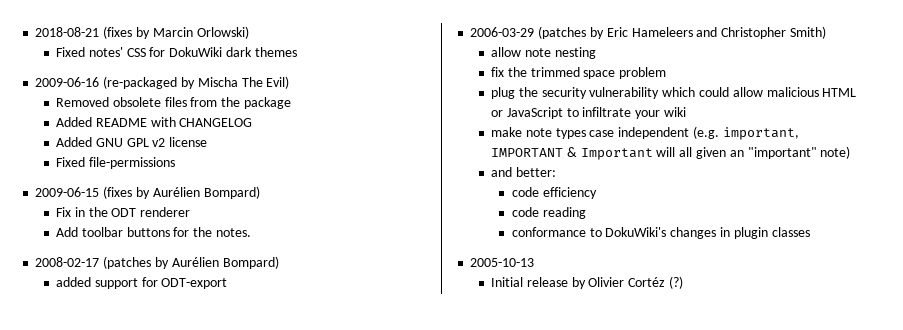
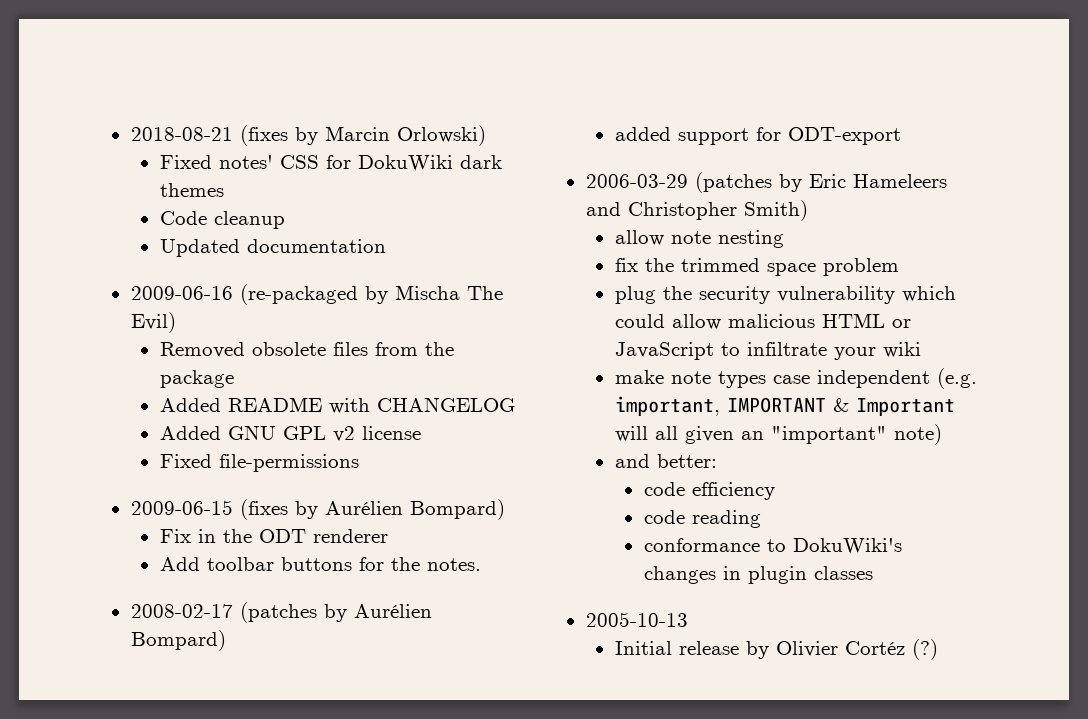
(297, 52) none -> [159,211,285,229] [159,239,386,257] // Code cleanup // Updated documentation

